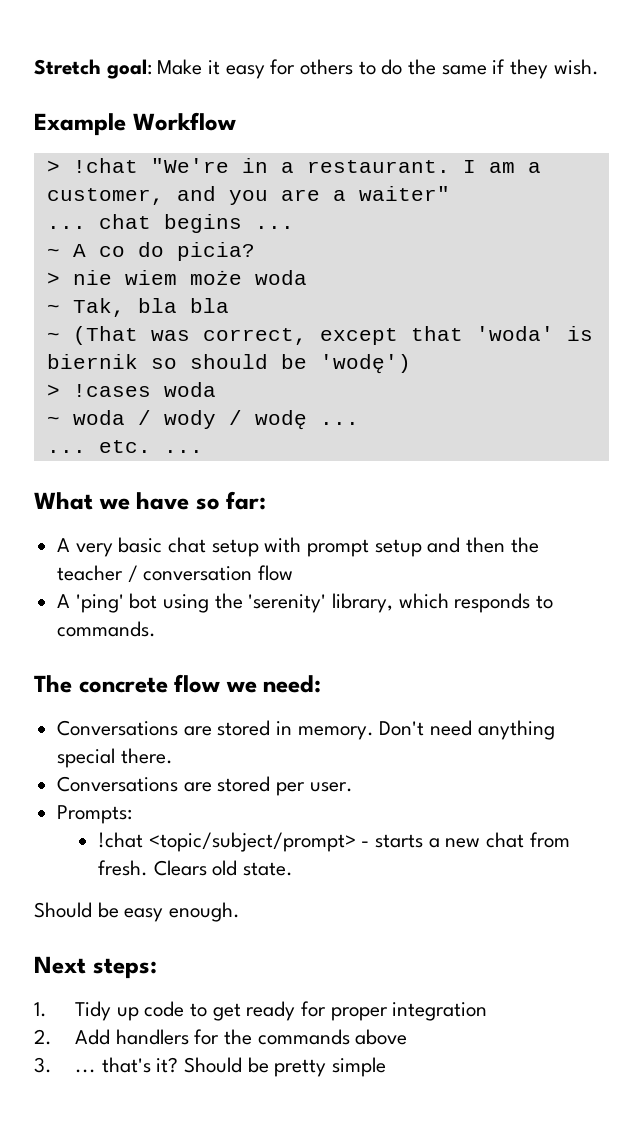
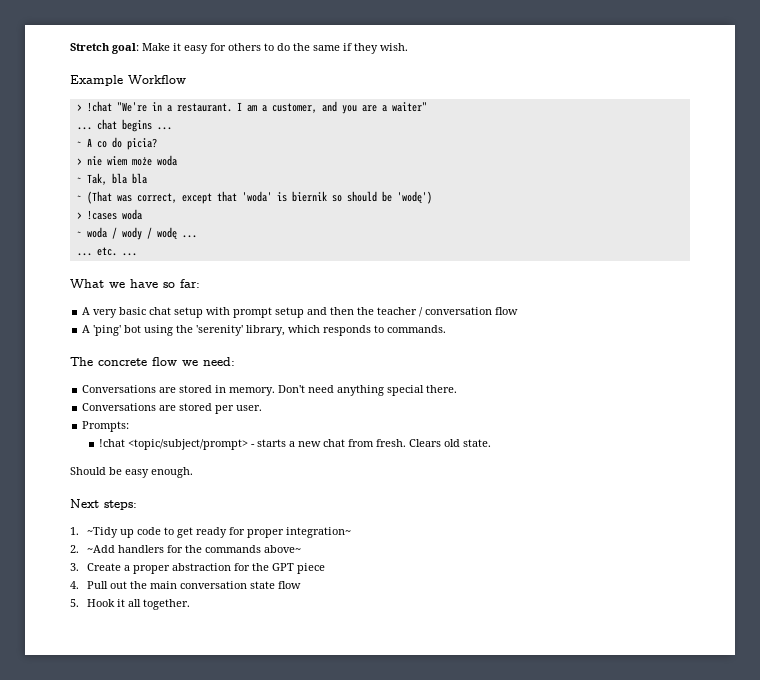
[75,1001,112,1021] Tidy -> [87,527,119,538] ~Tidy
[392,1002,488,1021] integration -> [286,527,352,538] integration~
[75,1029,111,1045] Add -> [87,545,116,553] ~Add
[355,1029,408,1045] above -> [264,545,302,553] above~
[75,1057,387,1077] ... that's it? Should be pretty simple -> [87,563,326,574] [70,581,302,589] [70,599,191,610] Create a proper abstraction for the GPT piece // 4. Pull out the main conversation state flow // 5. Hook it all together.

